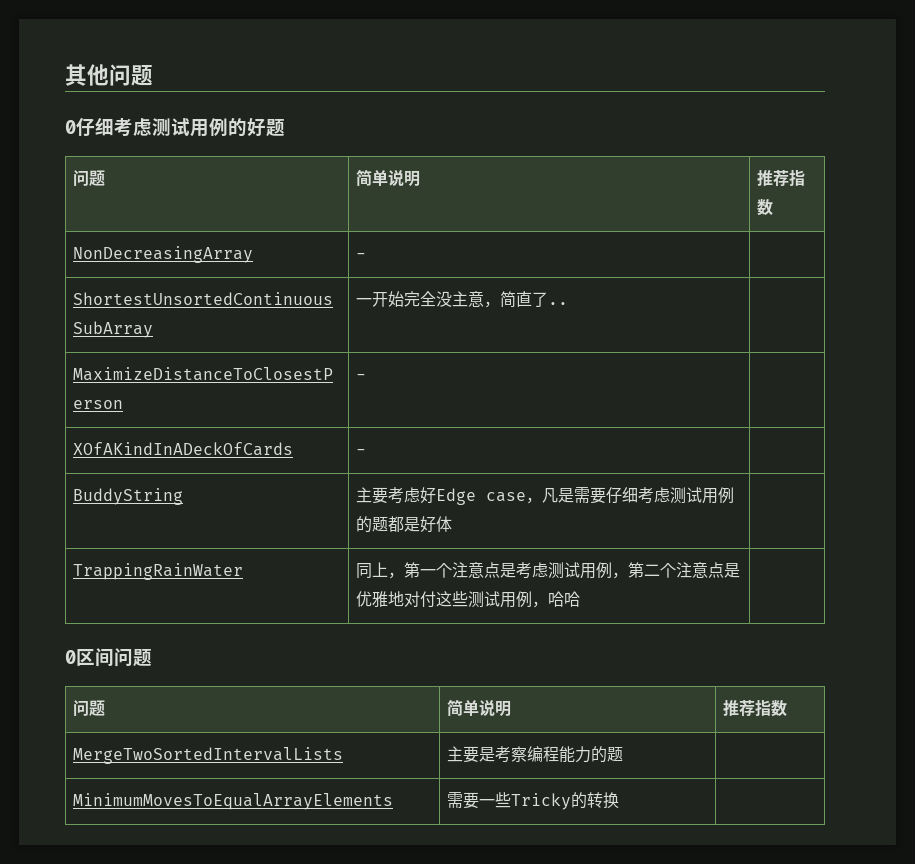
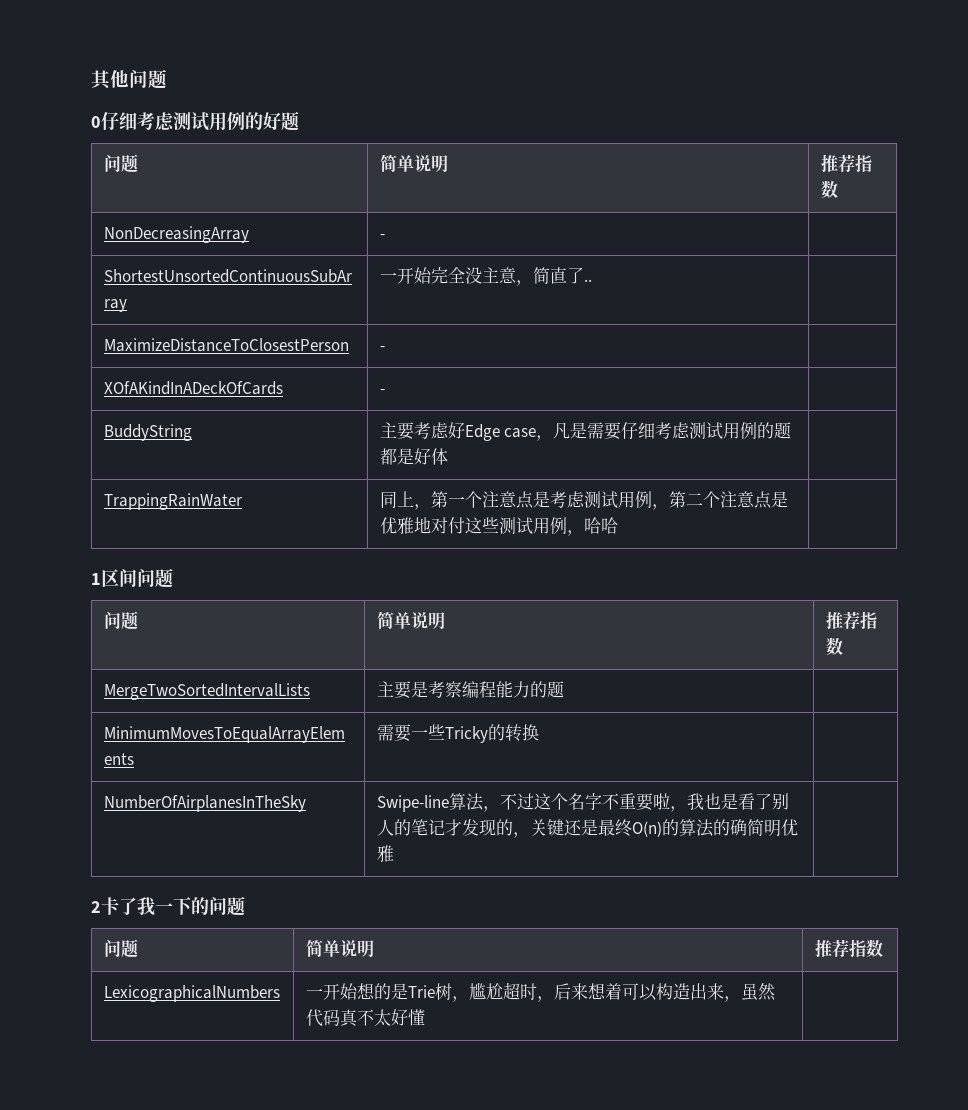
[65,650,76,664] 0 -> [91,573,101,585] 1
(619, 800) none -> [103,795,306,812] [376,793,789,812] [376,819,798,838] [376,845,394,862] [91,896,245,916] [103,939,138,958] [305,939,374,957] [814,939,883,958] [103,985,280,1002] [305,982,776,1002] [305,1009,425,1027] // NumberOfAirplanesInTheSky | Swipe-line算法，不过这个名字不重要啦，我也是看了别人的笔记才发现的，关键还是最终O(n)的算法的确简明优雅 | // 2卡了我一下的问题 // 问题 | 简单说明 | 推荐指数 // LexicographicalNumbers | 一开始想的是Trie树，尴尬超时，后来想着可以构造出来，虽然代码真不太好懂 |

